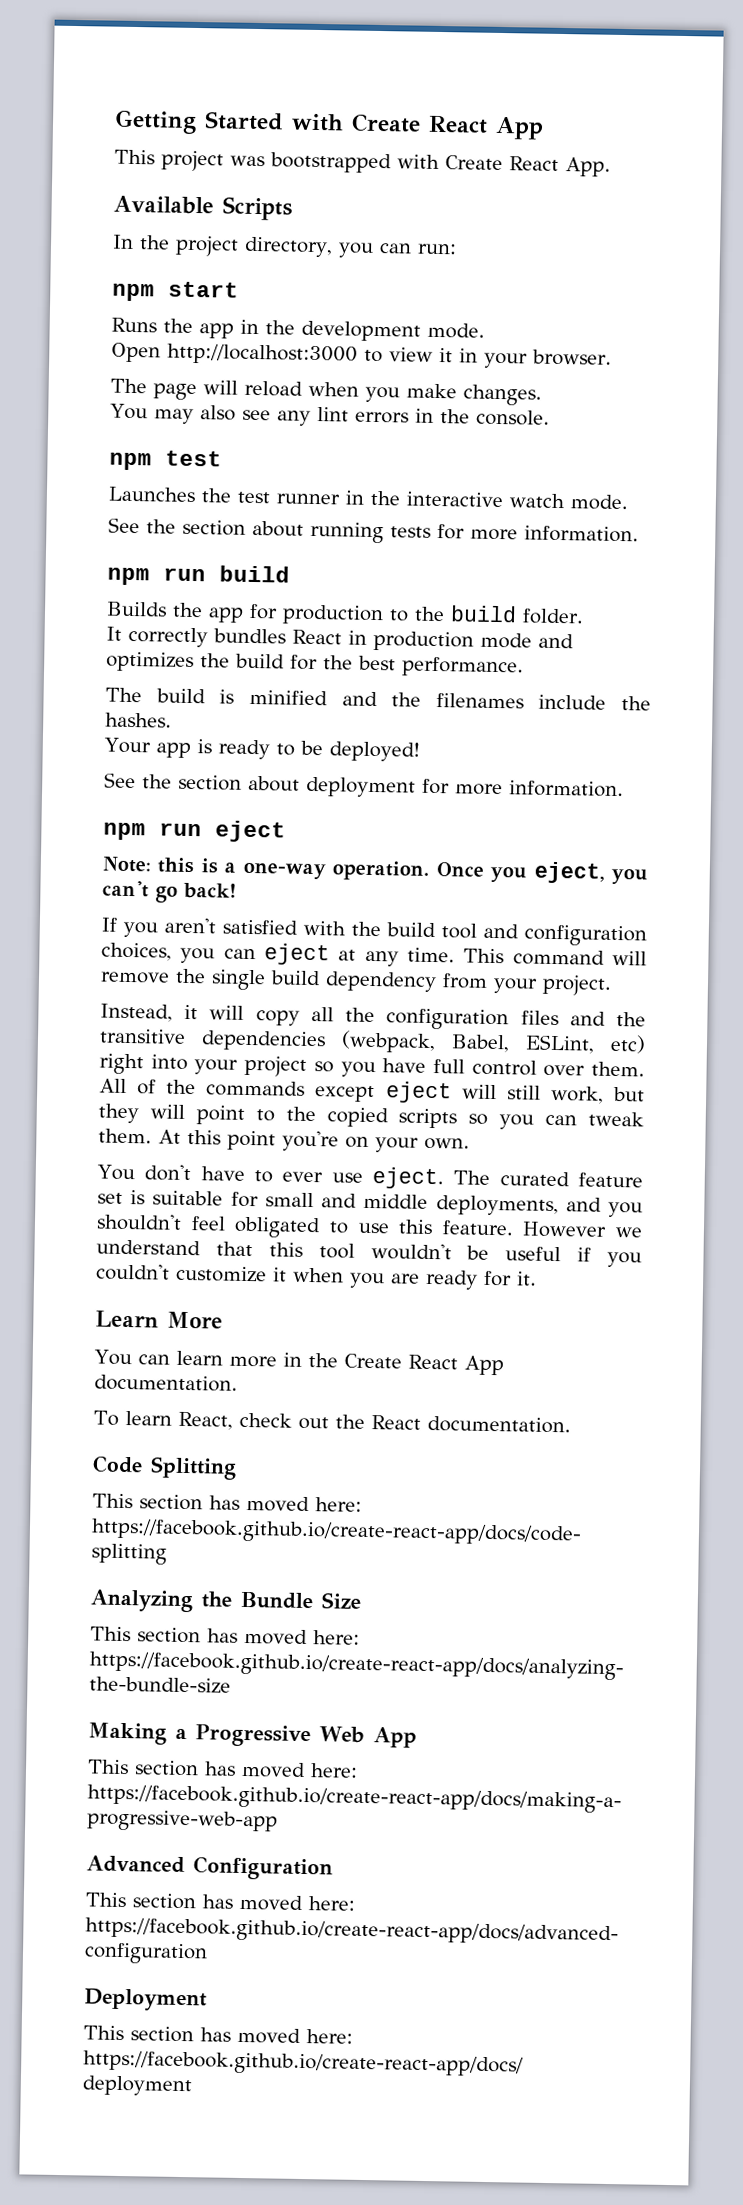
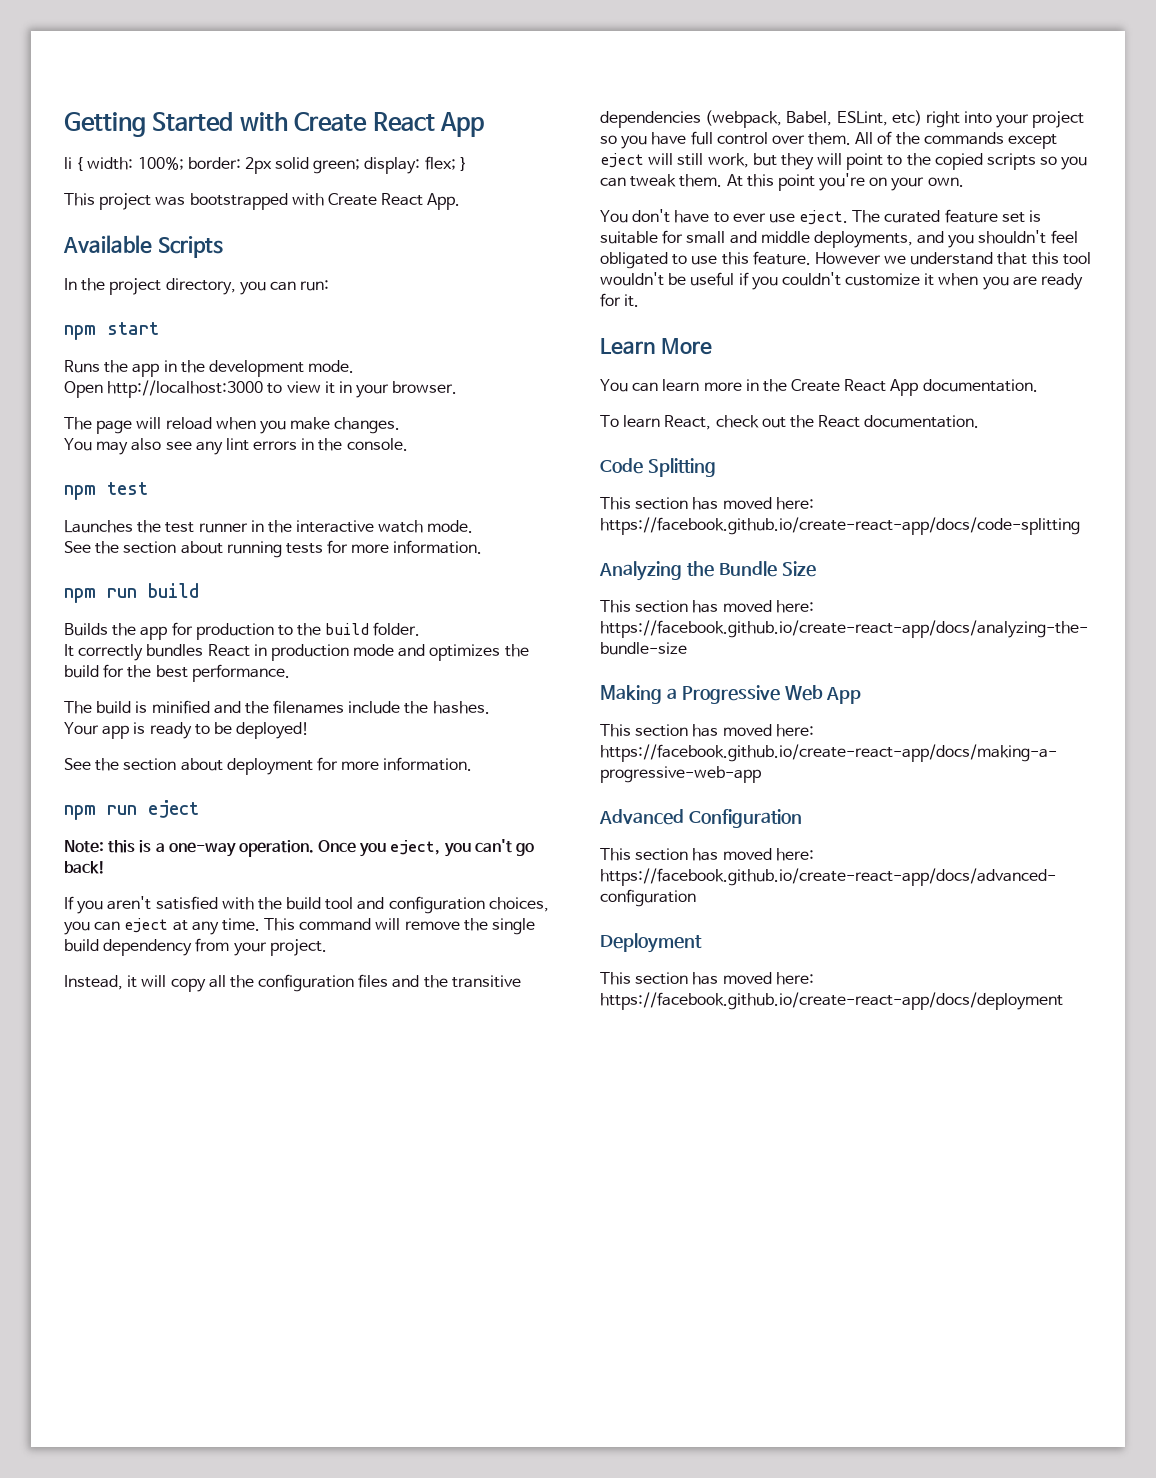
(544, 128) none -> [64,156,467,174] // li { width: 100%; border: 2px solid green; display: flex; }

